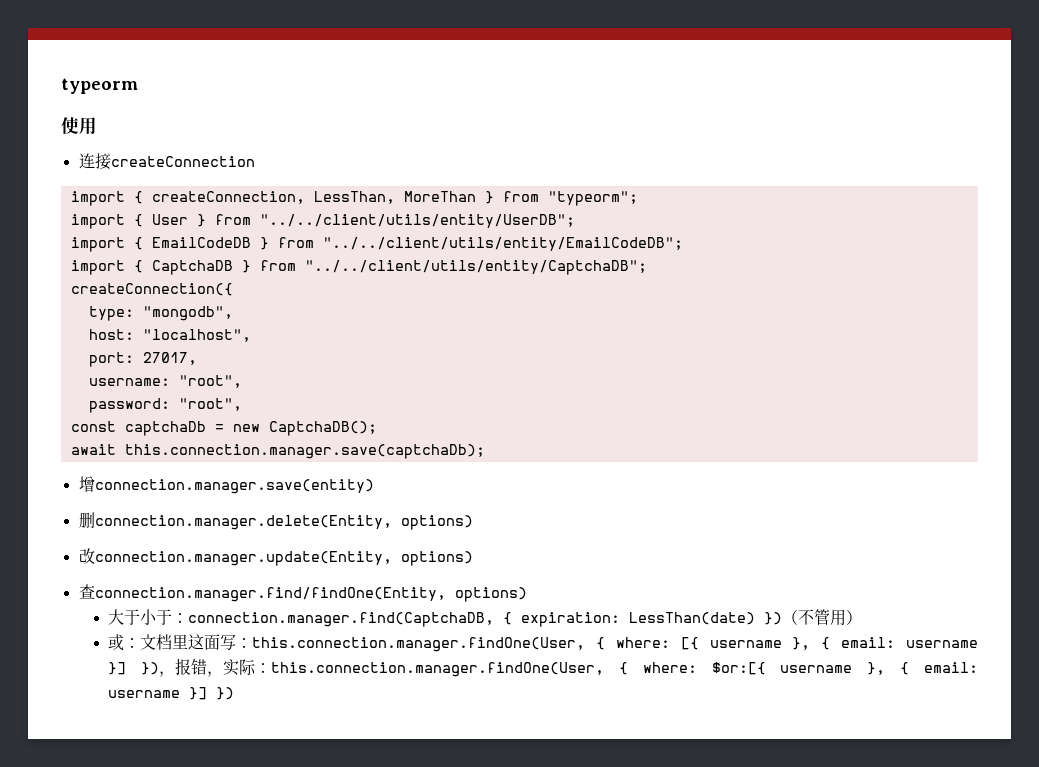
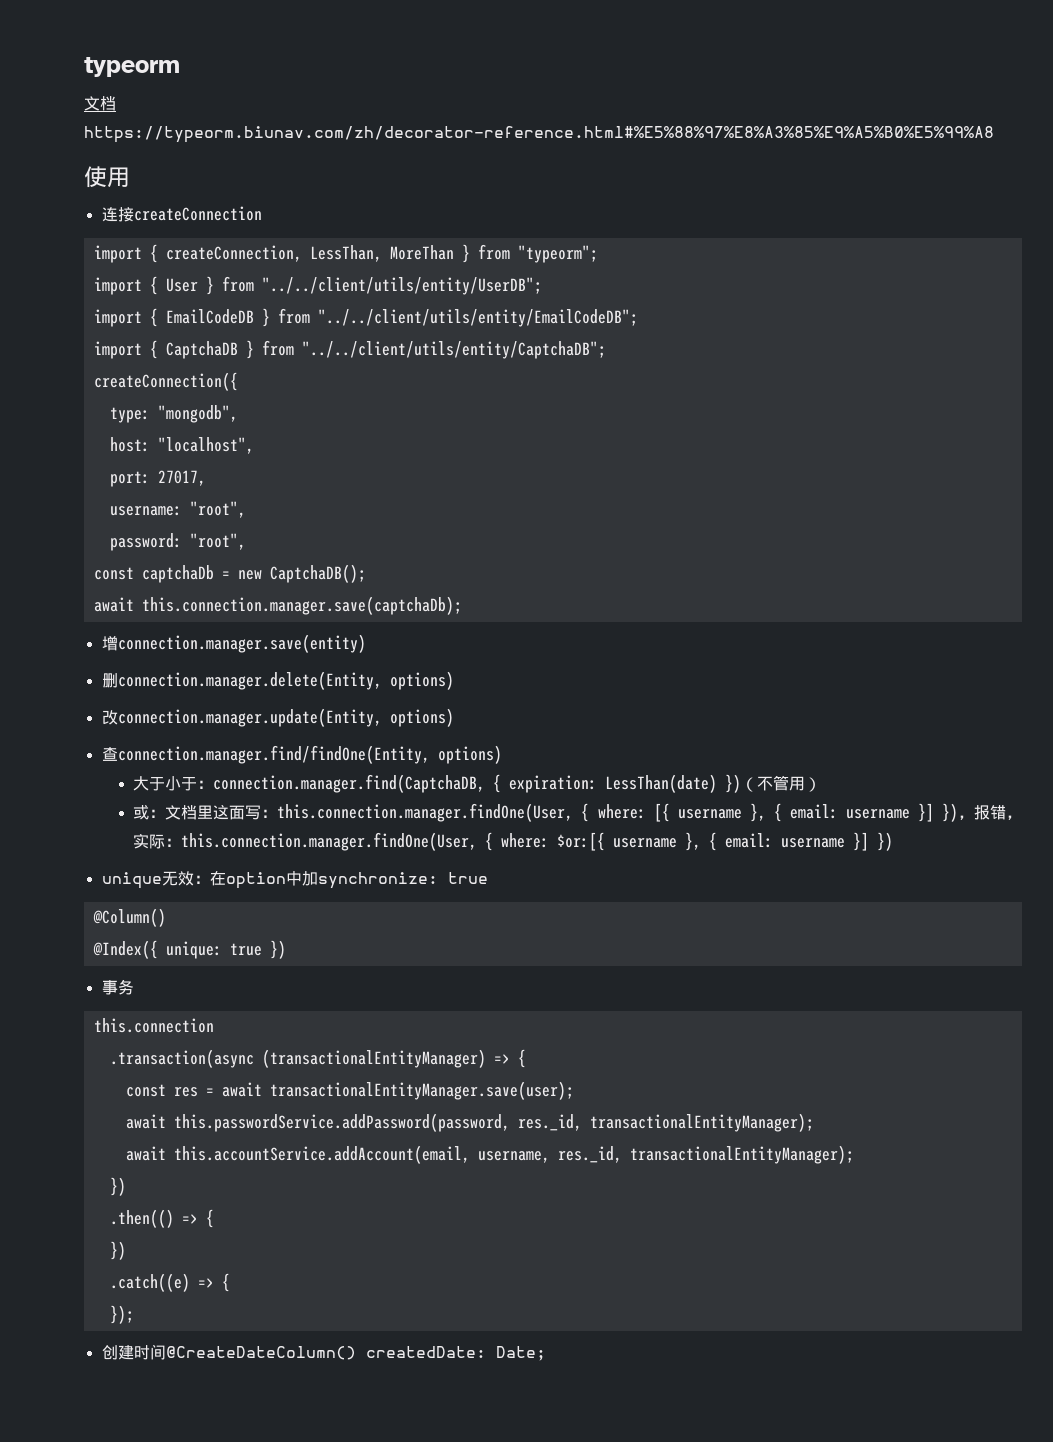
(138, 86) none -> [84,96,116,111] [84,126,994,143] // 文档https://typeorm.biunav.com/zh/decorator-reference.html#%E5%88%97%E8%A3%85%E9%A5%B0%E5%99%A8
(235, 693) none -> [101,871,488,889] [92,908,166,927] [92,940,286,959] [101,979,134,995] [93,1018,214,1033] [109,1049,526,1068] [125,1081,574,1100] [125,1113,814,1132] [125,1145,854,1164] [109,1177,126,1196] [109,1209,214,1228] [109,1241,126,1260] [109,1273,230,1292] [109,1305,134,1324] [101,1344,546,1361] // unique无效：在option中加synchronize: true // @Column() // @Index({ unique: true }) // 事务 // this.connection // .transaction(async (transactionalEntityManager) => { // const res = await transactionalEntityManager.save(user); // await this.passwordService.addPassword(password, res._id, transactionalEntityManager); // await this.accountService.addAccount(email, username, res._id, transactionalEntityManager); // }) // .then(() => { // }) // .catch((e) => { // }); // 创建时间@CreateDateColumn() createdDate: Date;

